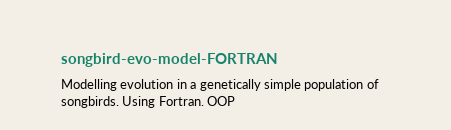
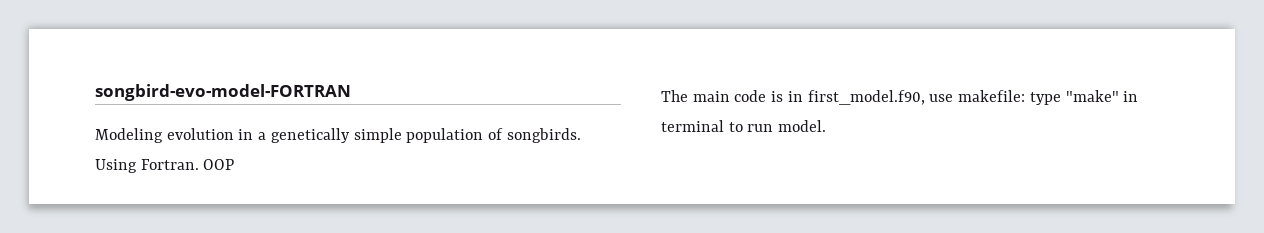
[61,79,117,91] Modelling -> [95,128,163,143] Modeling
(236, 101) none -> [661,90,1139,105] [661,120,827,132] // The main code is in first_model.f90, use makefile: type "make" in terminal to run model.

